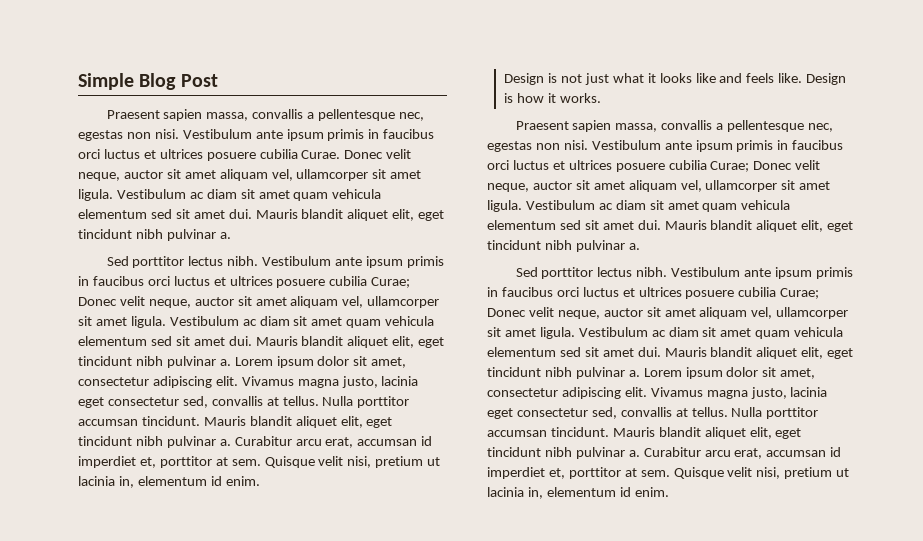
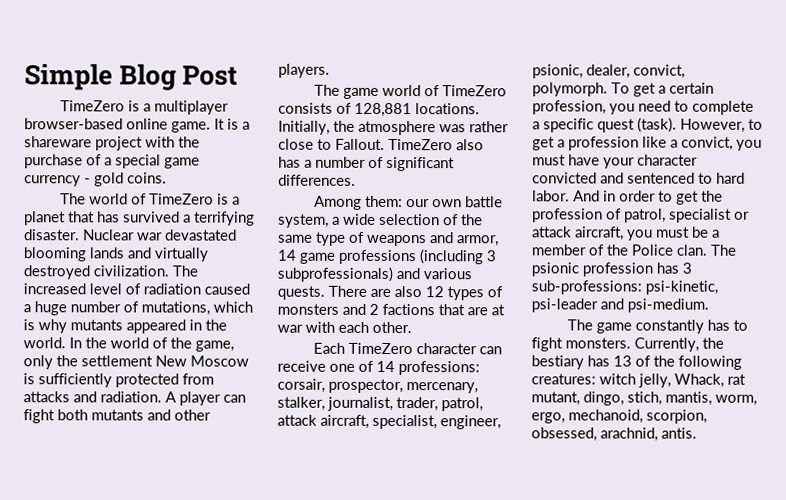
[106,109,425,121] [78,129,435,141] [78,149,412,161] [78,169,422,181] [78,189,382,201] [78,209,445,221] [78,229,231,241] [106,256,444,268] [78,276,411,288] [78,296,440,308] [78,316,435,328] [78,336,445,348] [78,356,407,368] [78,376,419,388] [78,396,410,408] [78,416,393,428] [78,436,433,448] [78,456,441,468] [78,476,260,488] [504,73,847,85] [504,93,601,103] [515,120,834,132] [487,140,844,152] [487,160,821,172] [487,180,831,192] [487,200,791,212] [487,220,854,232] [487,240,640,252] [515,267,853,279] [487,287,820,299] [487,307,849,319] [487,327,844,339] [487,347,854,359] [487,367,816,379] [487,387,828,399] [487,407,819,419] [487,427,802,439] [487,447,842,459] [487,467,850,479] [487,487,669,499] Praesent sapien massa, convallis a pellentesque nec, egestas non nisi. Vestibulum ante ipsum primis in faucibus orci luctus et ultrices posuere cubilia Curae. Donec velit neque, auctor sit amet aliquam vel, ullamcorper sit amet ligula. Vestibulum ac diam sit amet quam vehicula elementum sed sit amet dui. Mauris blandit aliquet elit, eget tincidunt nibh pulvinar a. // Sed porttitor lectus nibh. Vestibulum ante ipsum primis in faucibus orci luctus et ultrices posuere cubilia Curae; Donec velit neque, auctor sit amet aliquam vel, ullamcorper sit amet ligula. Vestibulum ac diam sit amet quam vehicula elementum sed sit amet dui. Mauris blandit aliquet elit, eget tincidunt nibh pulvinar a. Lorem ipsum dolor sit amet, consectetur adipiscing elit. Vivamus magna justo, lacinia eget consectetur sed, convallis at tellus. Nulla porttitor accumsan tincidunt. Mauris blandit aliquet elit, eget tincidunt nibh pulvinar a. Curabitur arcu erat, accumsan id imperdiet et, porttitor at sem. Quisque velit nisi, pretium ut lacinia in, elementum id enim. // Design is not just what it looks like and feels like. Design is how it works. // Praesent sapien massa, convallis a pellentesque nec, egestas non nisi. Vestibulum ante ipsum primis in faucibus orci luctus et ultrices posuere cubilia Curae; Donec velit neque, auctor sit amet aliquam vel, ullamcorper sit amet ligula. Vestibulum ac diam sit amet quam vehicula elementum sed sit amet dui. Mauris blandit aliquet elit, eget tincidunt nibh pulvinar a. // Sed porttitor lectus nibh. Vestibulum ante ipsum primis in faucibus orci luctus et ultrices posuere cubilia Curae; Donec velit neque, auctor sit amet aliquam vel, ullamcorper sit amet ligula. Vestibulum ac diam sit amet quam vehicula elementum sed sit amet dui. Mauris blandit aliquet elit, eget tincidunt nibh pulvinar a. Lorem ipsum dolor sit amet, consectetur adipiscing elit. Vivamus magna justo, lacinia eget consectetur sed, convallis at tellus. Nulla porttitor accumsan tincidunt. Mauris blandit aliquet elit, eget tincidunt nibh pulvinar a. Curabitur arcu erat, accumsan id imperdiet et, porttitor at sem. Quisque velit nisi, pretium ut lacinia in, elementum id enim. -> [60,100,230,115] [24,118,250,133] [24,136,200,151] [24,154,200,169] [24,172,167,187] [60,193,241,205] [24,211,255,226] [24,229,237,241] [23,247,209,262] [23,265,198,280] [23,283,250,295] [23,301,253,316] [23,319,227,334] [23,337,234,352] [23,355,249,370] [23,373,214,388] [23,391,246,406] [23,409,211,424] [278,63,330,78] [314,84,508,99] [278,102,480,118] [278,120,509,136] [278,138,484,151] [278,156,455,172] [278,174,356,186] [314,195,504,210] [278,213,483,228] [278,231,499,247] [277,249,496,265] [277,266,472,282] [277,285,503,301] [277,303,505,316] [277,321,412,334] [313,342,503,355] [277,360,480,376] [277,378,478,394] [277,396,483,412] [277,414,501,430] [532,64,685,79] [532,82,714,97] [532,100,754,115] [532,117,763,133] [532,136,762,151] [532,154,698,169] [532,172,745,184] [532,190,723,205] [532,208,750,223] [532,226,720,241] [531,244,737,256] [531,262,692,277] [531,280,718,295] [531,298,709,313] [567,319,749,334] [531,337,724,352] [531,355,742,370] [531,373,746,388] [531,391,757,406] [531,409,707,424] [531,427,697,442] TimeZero is a multiplayer browser-based online game. It is a shareware project with the purchase of a special game currency - gold coins. // The world of TimeZero is a planet that has survived a terrifying disaster. Nuclear war devastated blooming lands and virtually destroyed civilization. The increased level of radiation caused a huge number of mutations, which is why mutants appeared in the world. In the world of the game, only the settlement New Moscow is sufficiently protected from attacks and radiation. A player can fight both mutants and other players. // The game world of TimeZero consists of 128,881 locations. Initially, the atmosphere was rather close to Fallout. TimeZero also has a number of significant differences. // Among them: our own battle system, a wide selection of the same type of weapons and armor, 14 game professions (including 3 subprofessionals) and various quests. There are also 12 types of monsters and 2 factions that are at war with each other. // Each TimeZero character can receive one of 14 professions: corsair, prospector, mercenary, stalker, journalist, trader, patrol, attack aircraft, specialist, engineer, psionic, dealer, convict, polymorph. To get a certain profession, you need to complete a specific quest (task). However, to get a profession like a convict, you must have your character convicted and sentenced to hard labor. And in order to get the profession of patrol, specialist or attack aircraft, you must be a member of the Police clan. The psionic profession has 3 sub-professions: psi-kinetic, psi-leader and psi-medium. // The game constantly has to fight monsters. Currently, the bestiary has 13 of the following creatures: witch jelly, Whack, rat mutant, dingo, stich, mantis, worm, ergo, mechanoid, scorpion, obsessed, arachnid, antis.

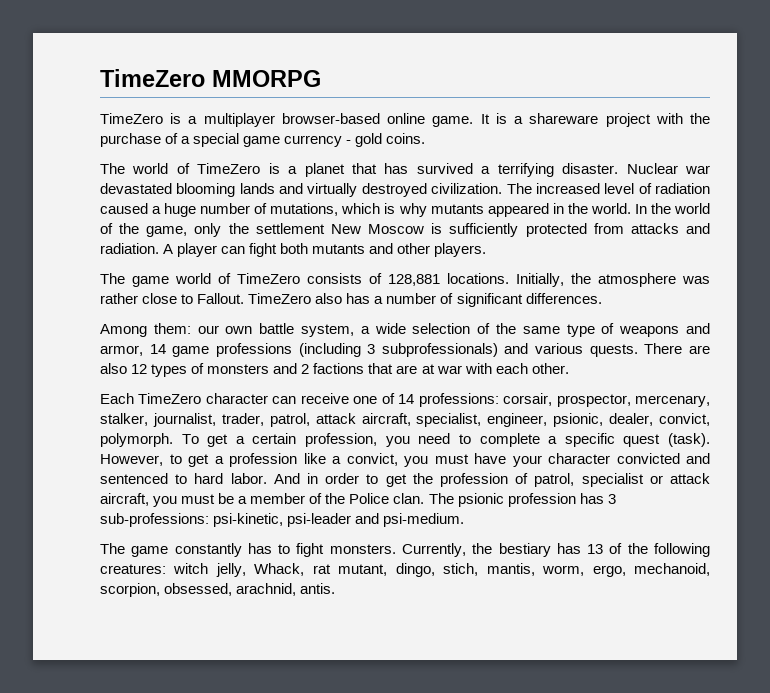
[24,63,239,91] Simple Blog Post -> [100,69,321,87] TimeZero MMORPG

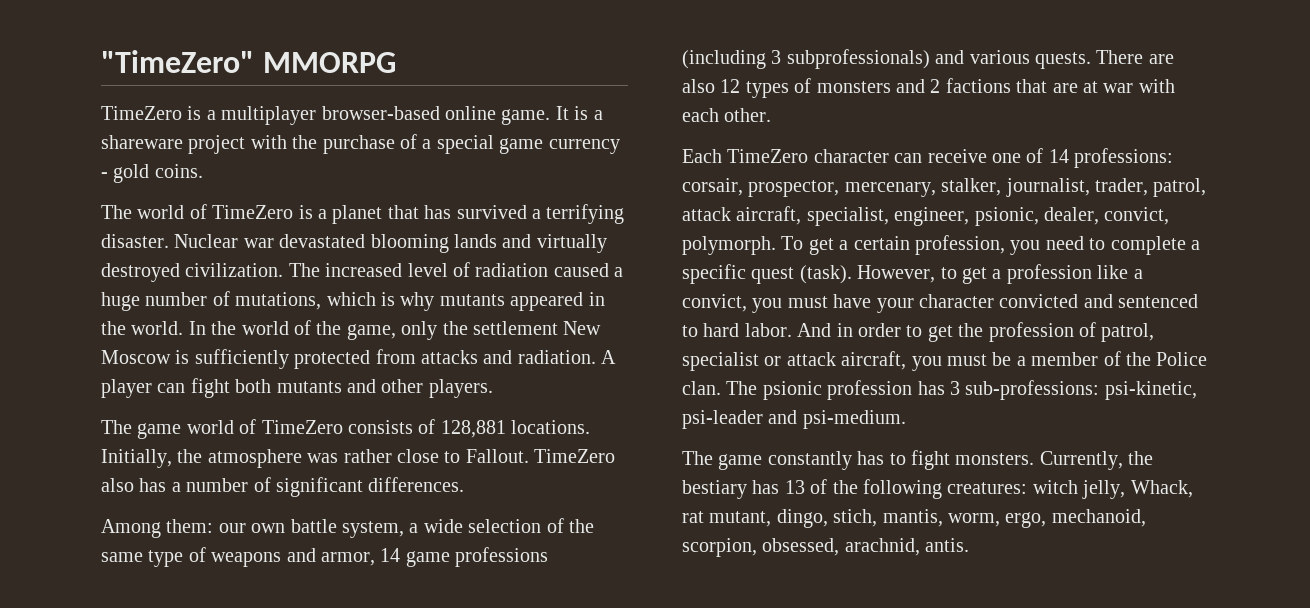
[100,69,205,87] TimeZero -> [101,50,254,73] "TimeZero"

